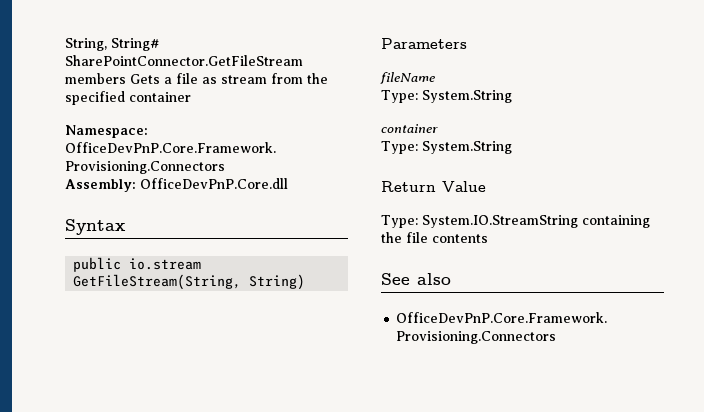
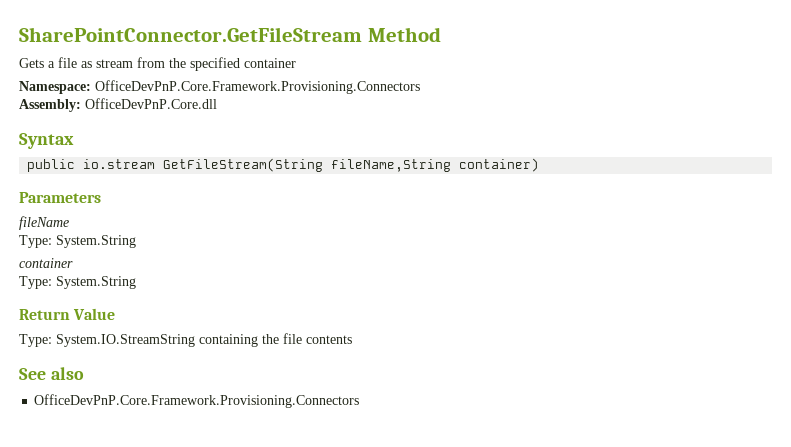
[65,38,159,51] [65,55,303,66] [65,73,126,84] String, String# SharePointConnector.GetFileStream members -> [19,27,441,42] SharePointConnector.GetFileStream Method //
[73,274,306,290] GetFileStream(String, String) -> [163,158,540,172] GetFileStream(String fileName,String container)

